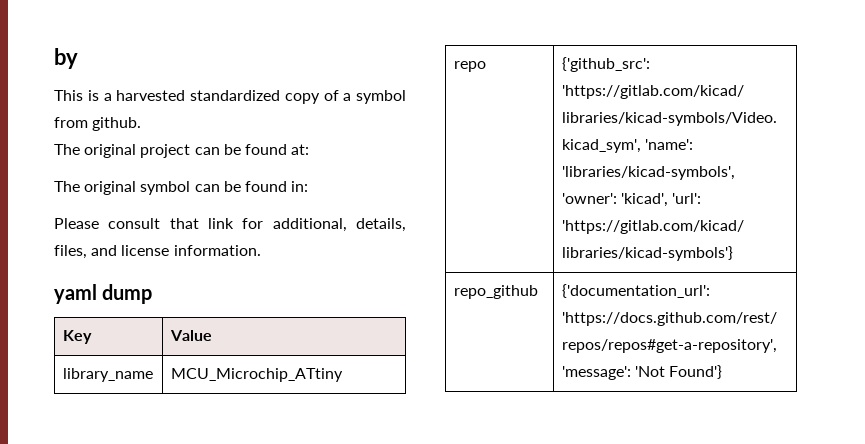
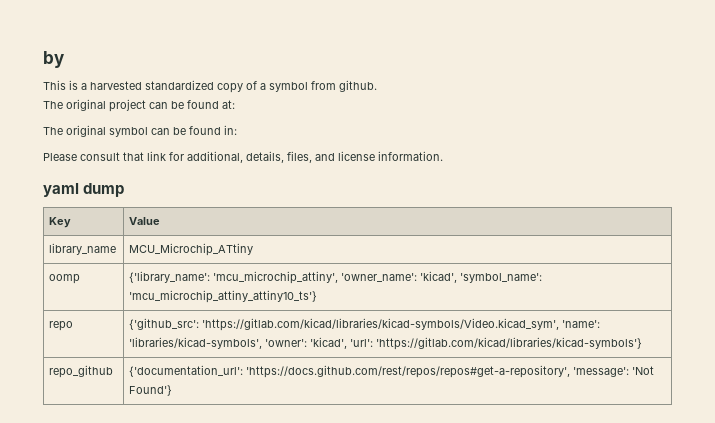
(343, 375) none -> [49,274,81,284] [129,271,543,284] [129,290,318,303] // oomp | {'library_name': 'mcu_microchip_attiny', 'owner_name': 'kicad', 'symbol_name': 'mcu_microchip_attiny_attiny10_ts'}

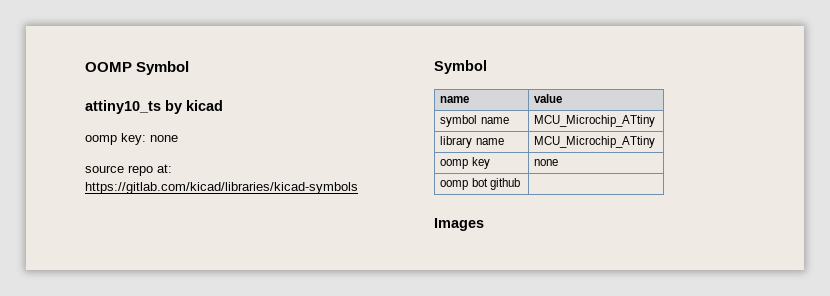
[43,51,64,68] [43,80,377,93] [43,99,235,112] [43,125,237,137] [43,151,443,163] [43,183,125,197] [49,217,72,228] [129,217,161,225] [49,243,117,255] [129,243,254,256] [49,274,81,284] [129,271,543,284] [129,290,318,303] [49,321,74,331] [129,318,601,331] [129,337,643,350] [49,365,114,378] [129,365,655,378] [129,385,173,396] by // This is a harvested standardized copy of a symbol from github. // The original project can be found at: // The original symbol can be found in: // Please consult that link for additional, details, files, and license information. // yaml dump // Key | Value // library_name | MCU_Microchip_ATtiny // oomp | {'library_name': 'mcu_microchip_attiny', 'owner_name': 'kicad', 'symbol_name': 'mcu_microchip_attiny_attiny10_ts'} // repo | {'github_src': 'https://gitlab.com/kicad/libraries/kicad-symbols/Video.kicad_sym', 'name': 'libraries/kicad-symbols', 'owner': 'kicad', 'url': 'https://gitlab.com/kicad/libraries/kicad-symbols'} // repo_github | {'documentation_url': 'https://docs.github.com/rest/repos/repos#get-a-repository', 'message': 'Not Found'} -> [85,61,190,75] [85,100,223,114] [85,133,178,145] [85,164,172,176] [85,182,358,194] [434,60,487,74] [440,96,470,103] [534,94,563,103] [440,115,509,127] [534,115,656,127] [440,136,504,148] [534,136,656,148] [440,157,490,169] [534,159,559,166] [440,178,520,190] [434,218,484,231] OOMP Symbol // attiny10_ts by kicad // oomp key: none // source repo at: https://gitlab.com/kicad/libraries/kicad-symbols // Symbol // name | value // symbol name | MCU_Microchip_ATtiny // library name | MCU_Microchip_ATtiny // oomp key | none // oomp bot github | // Images

